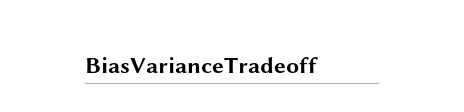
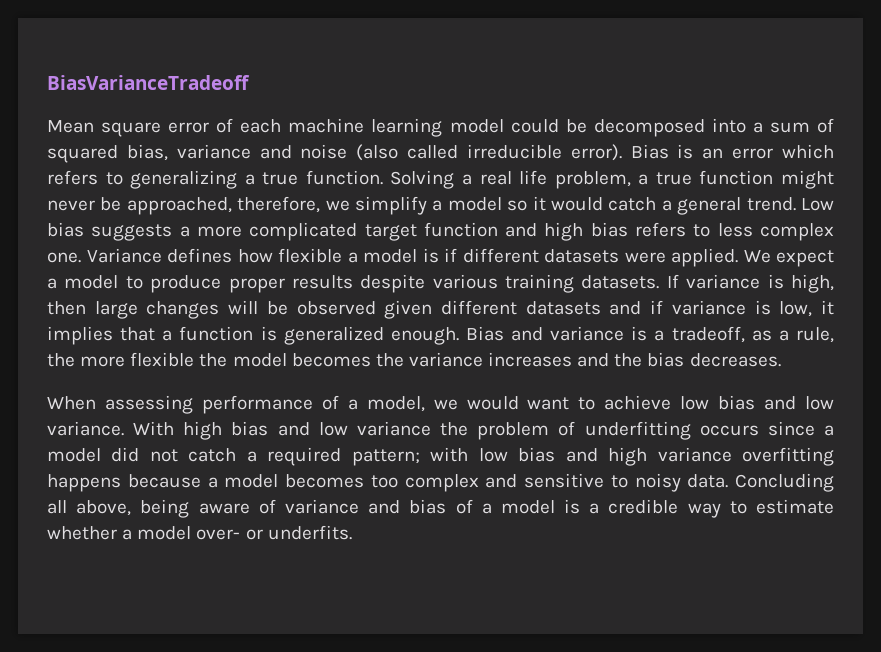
(318, 65) none -> [47,118,834,137] [47,144,834,163] [47,170,834,189] [47,196,834,215] [47,222,834,241] [47,248,834,267] [47,274,834,293] [47,300,834,319] [47,326,834,345] [47,352,781,367] [47,395,835,414] [47,421,834,440] [47,447,834,466] [47,473,834,492] [47,499,834,518] [47,525,352,540] // Mean square error of each machine learning model could be decomposed into a sum of squared bias, variance and noise (also called irreducible error). Bias is an error which refers to generalizing a true function. Solving a real life problem, a true function might never be approached, therefore, we simplify a model so it would catch a general trend. Low bias suggests a more complicated target function and high bias refers to less complex one. Variance defines how flexible a model is if different datasets were applied. We expect a model to produce proper results despite various training datasets. If variance is high, then large changes will be observed given different datasets and if variance is low, it implies that a function is generalized enough. Bias and variance is a tradeoff, as a rule, the more flexible the model becomes the variance increases and the bias decreases. // When assessing performance of a model, we would want to achieve low bias and low variance. With high bias and low variance the problem of underfitting occurs since a model did not catch a required pattern; with low bias and high variance overfitting happens because a model becomes too complex and sensitive to noisy data. Concluding all above, being aware of variance and bias of a model is a credible way to estimate whether a model over- or underfits.

